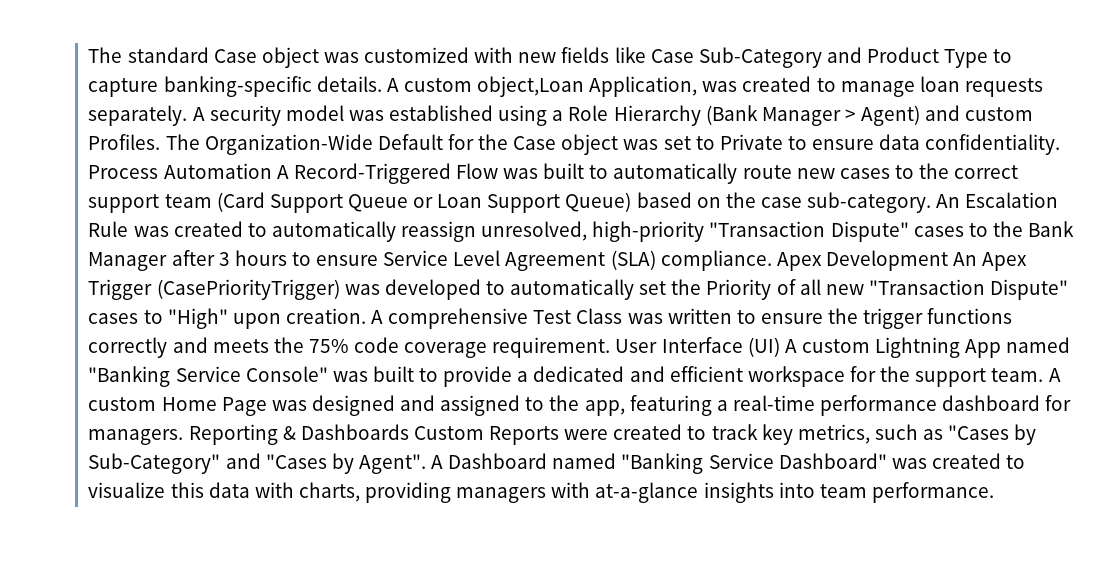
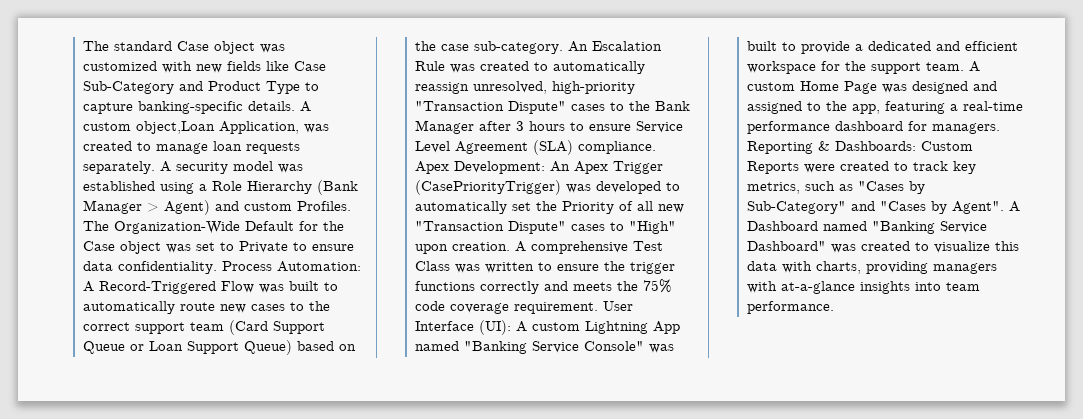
[163,163,272,179] Automation -> [277,261,362,272] Automation:
[826,250,949,271] Development -> [454,161,546,174] Development:
[747,337,780,357] (UI) -> [479,320,512,335] (UI):
[300,424,409,440] Dashboards -> [835,141,917,151] Dashboards:

